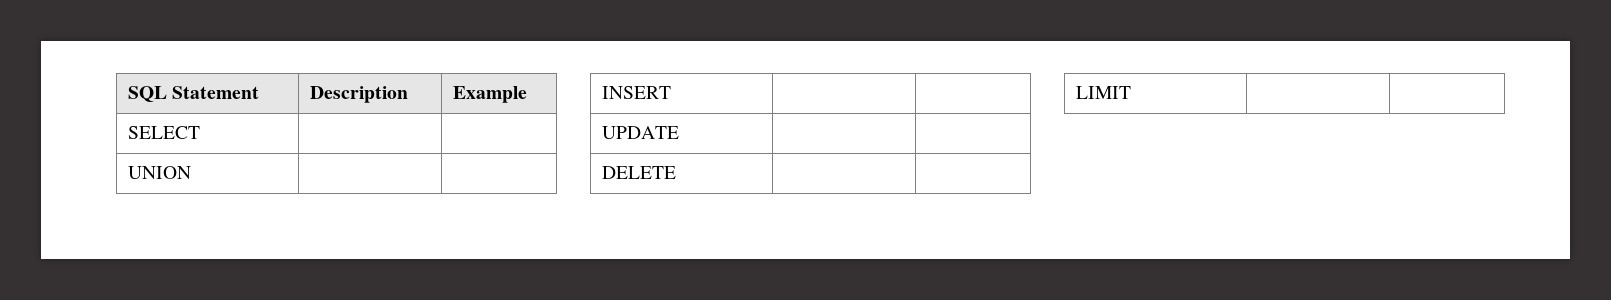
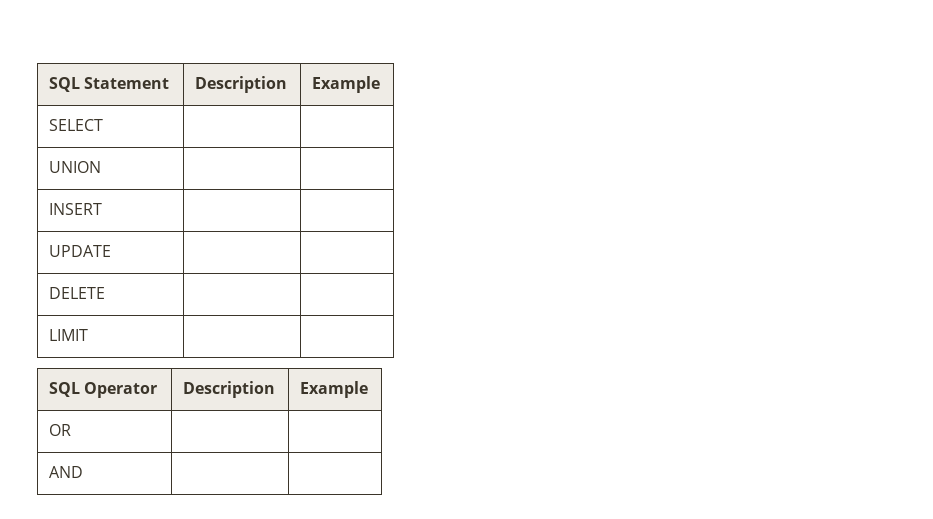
(1132, 92) none -> [49,382,158,398] [183,381,276,398] [300,381,369,398] [49,424,72,436] [49,466,84,478] // SQL Operator | Description | Example // OR | | // AND | |

